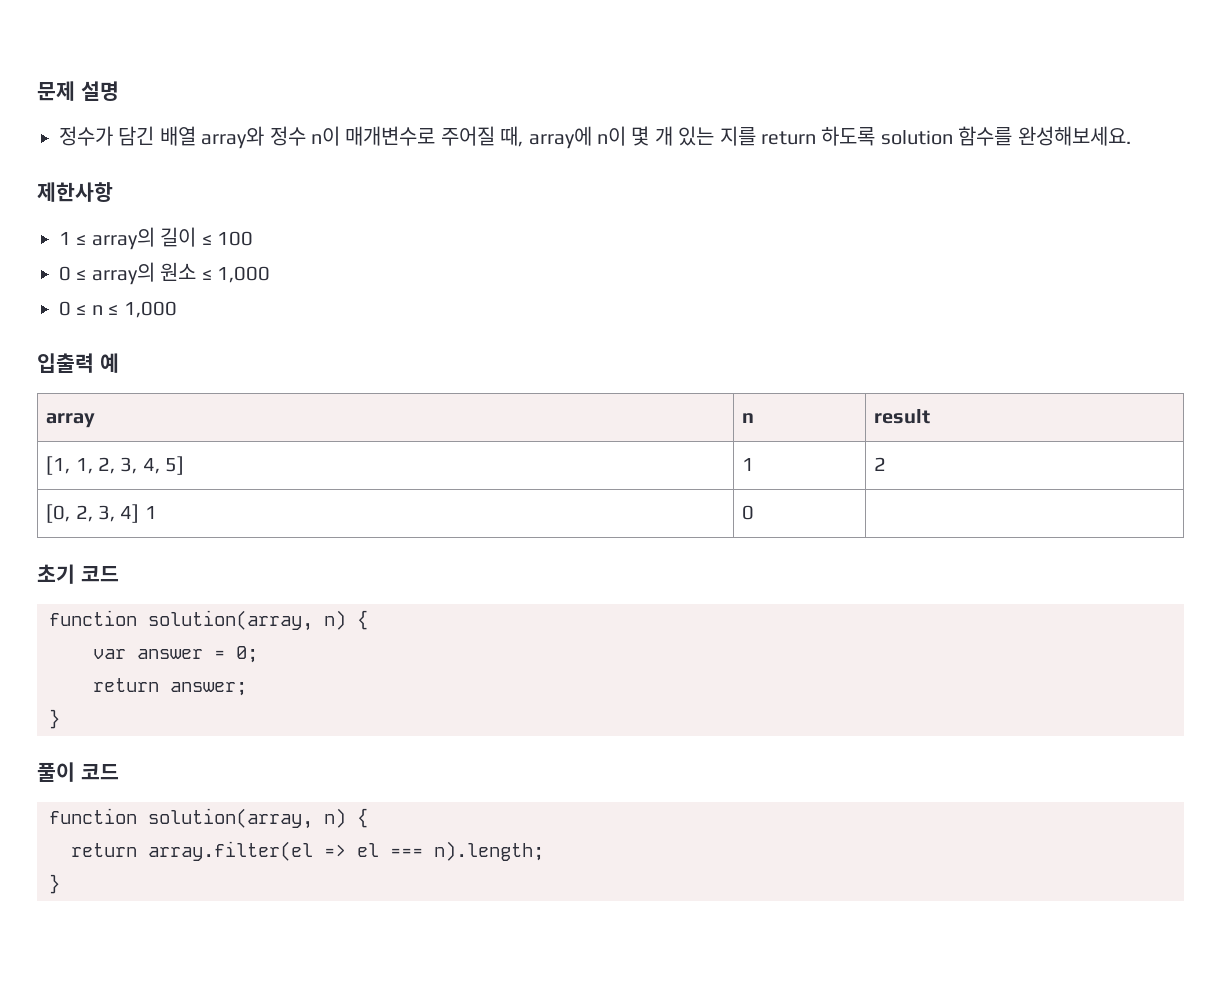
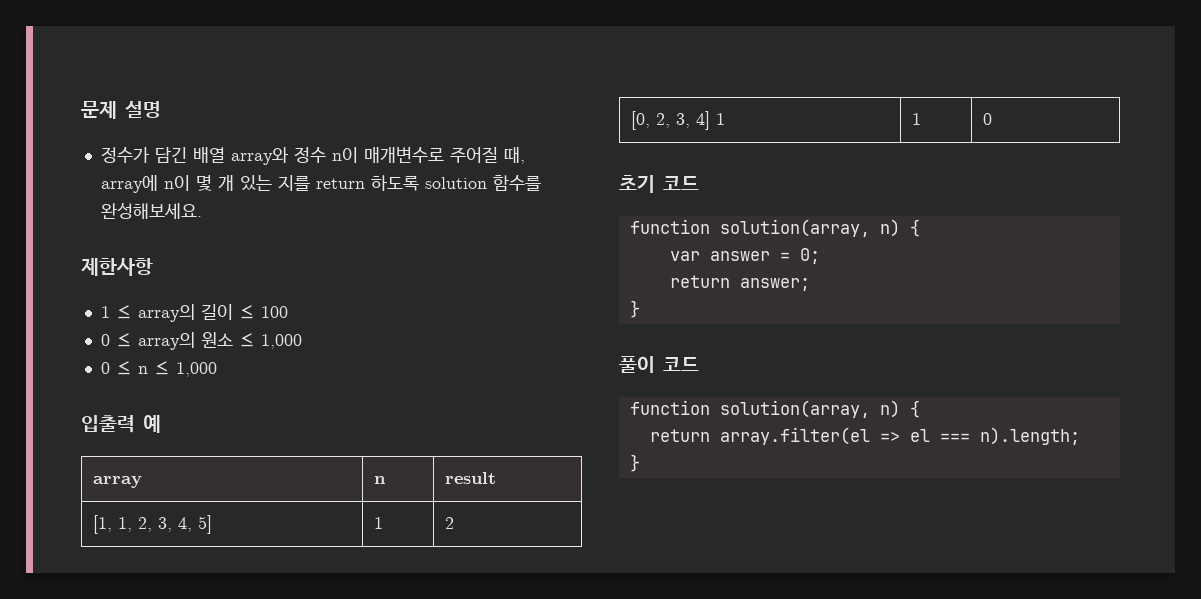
[742,505,755,520] | 0 | -> [912,113,922,125] [983,113,993,125] | 1 | 0

